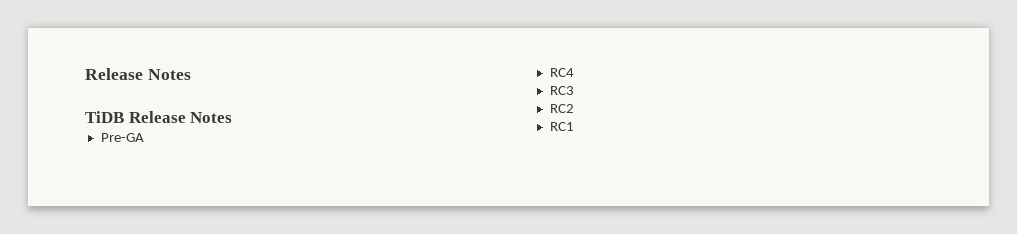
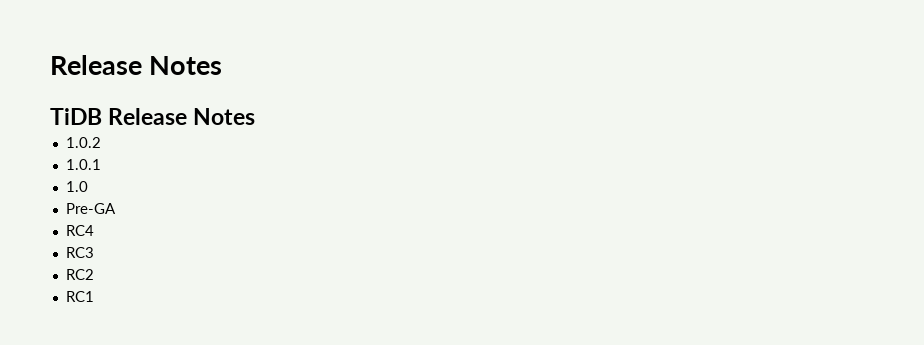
(233, 117) none -> [65,137,101,148] [65,159,101,170] [65,181,88,192] // 1.0.2 // 1.0.1 // 1.0

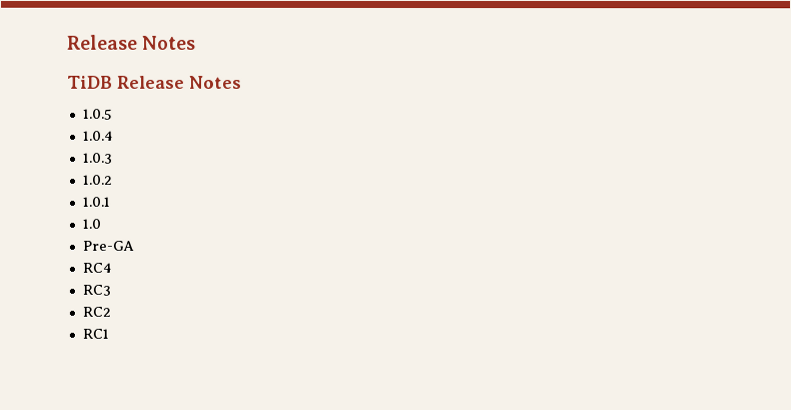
(256, 116) none -> [82,108,113,120] [82,130,114,141] [82,152,113,164] // 1.0.5 // 1.0.4 // 1.0.3

